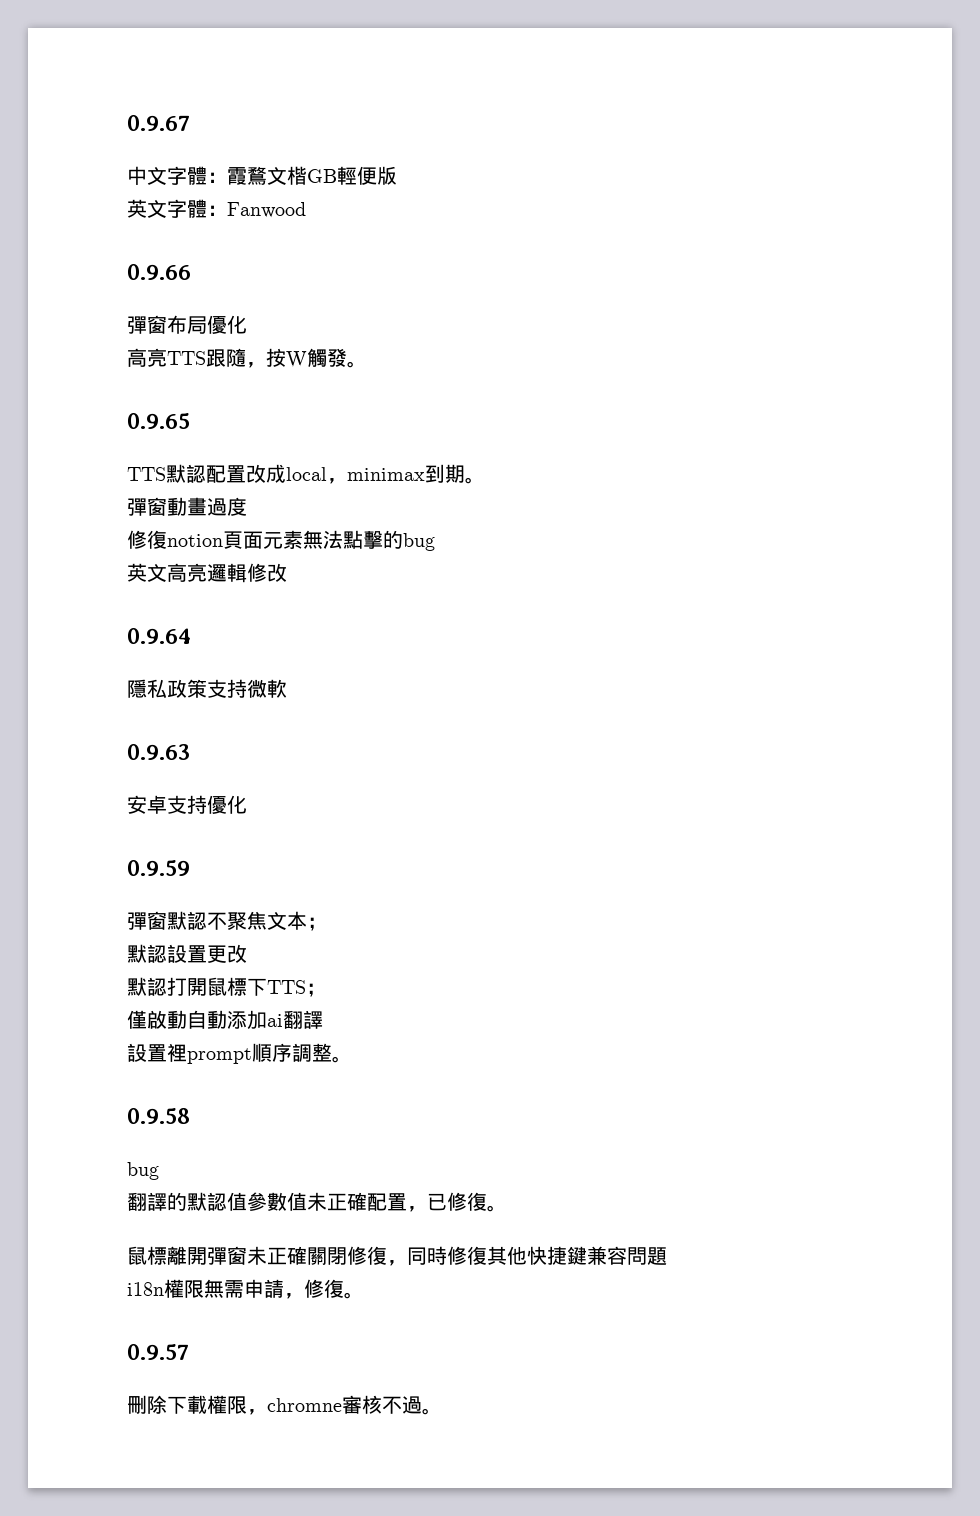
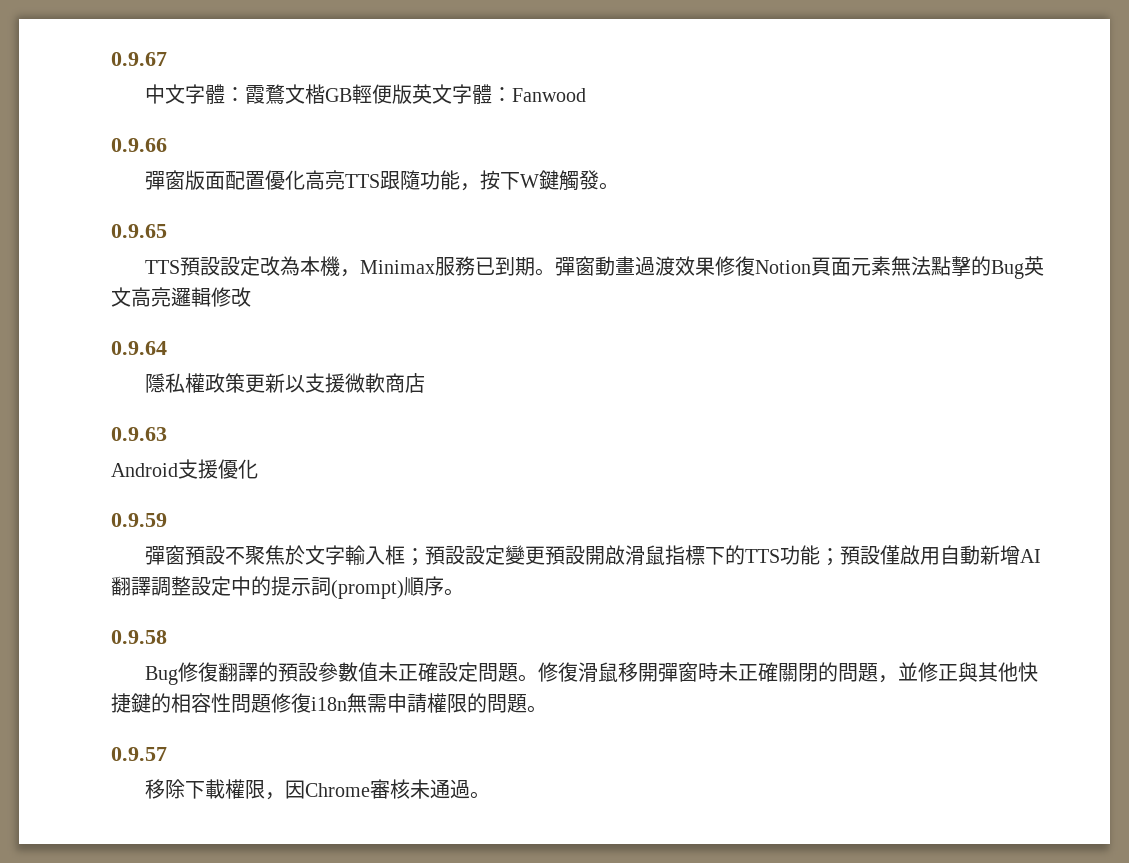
(397, 175) // -> (412, 94) none
[167,315,247,334] 布局優化 // -> [184,170,305,190] 版面配置優化
[246,348,307,368] ，按W -> [419,170,559,191] 功能，按下W鍵
[166,464,425,484] 默認配置改成local，minimax -> [179,256,495,277] 預設設定改為本機，Minimax服務已
(485, 480) // -> (555, 272) none
[227,497,247,516] [127,530,223,549] 度 // 修復notion -> [654,256,811,276] 渡效果修復Notion
[403,533,435,551] bug // -> [990,260,1024,279] Bug
[167,679,247,698] 政策支持 -> [184,373,345,393] 權政策更新以支援
(287, 688) none -> [384,373,425,393] 商店
[127,795,207,814] 安卓支持 -> [111,459,218,479] Android支援
[167,911,327,931] [127,944,247,963] [127,977,326,997] [127,1010,323,1030] [127,1043,352,1064] [127,1108,190,1124] [127,1162,159,1180] [127,1192,507,1212] [127,1246,487,1266] 默認不聚焦文本； // 默認設置更改 // 默認打開鼠標下TTS； // 僅啟動自動添加ai翻譯 // 設置裡prompt順序調整。 // 0.9.58 // bug // 翻譯的默認值參數值未正確配置，已修復。 // 鼠標離開彈窗未正確關閉修復，同時修復 -> [184,545,1041,566] [111,576,464,599] [111,630,167,644] [144,662,978,685] 預設不聚焦於文字輸入框；預設設定變更預設開啟滑鼠指標下的TTS功能；預設僅啟用自動新增AI翻譯調整設定中的提示詞(prompt)順序。 // 0.9.58 // Bug修復翻譯的預設參數值未正確設定問題。修復滑鼠移開彈窗時未正確關閉的問題，並修正與
[587,1246,667,1265] [127,1279,344,1299] 兼容問題 // i18n權限無需申請，修復 -> [151,693,527,713] 的相容性問題修復i18n無需申請權限的問題
[127,1395,147,1414] 刪 -> [144,779,165,799] 移
[267,1395,402,1414] chromne審核不 -> [284,779,450,799] 因Chrome審核未通

